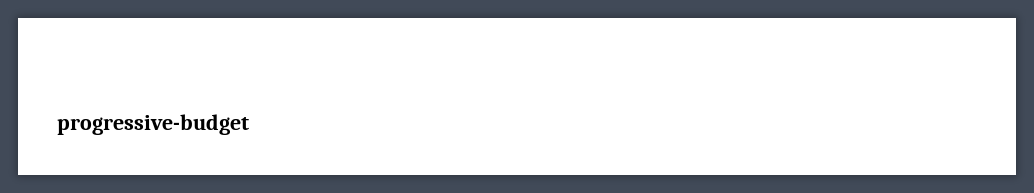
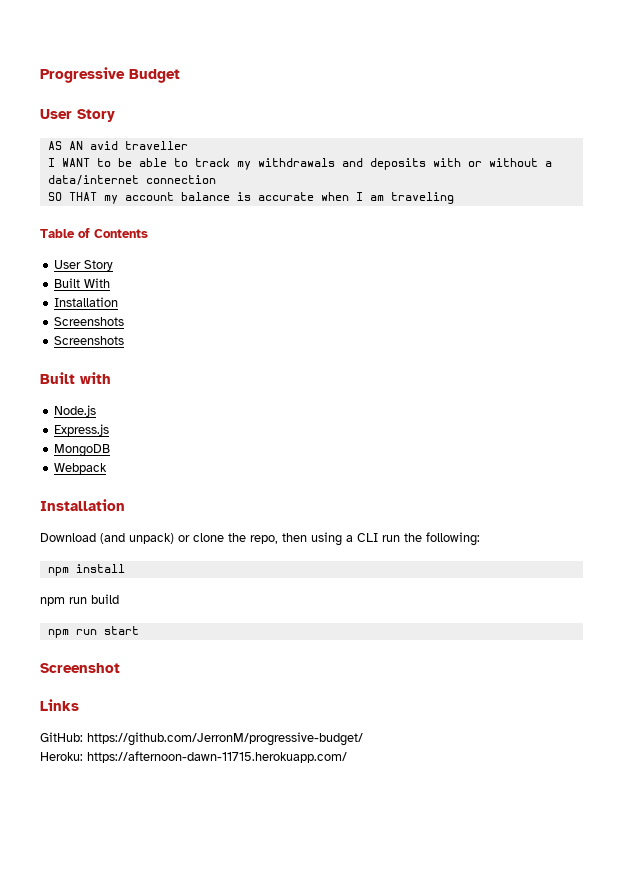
[57,114,249,135] progressive-budget -> [40,67,180,83] [40,109,115,122] [47,141,188,150] [47,158,552,170] [47,175,216,185] [47,192,454,204] [40,228,148,238] [54,260,114,271] [54,278,111,288] [54,297,119,307] [54,317,125,326] [54,336,125,345] [40,372,111,384] [54,405,97,417] [54,424,110,436] [54,444,111,457] [54,463,108,474] [40,499,125,511] [40,532,480,546] [47,564,125,576] [40,594,119,606] [47,626,139,638] [40,663,120,673] [40,699,79,711] [40,732,363,746] [40,751,347,763] Progressive Budget // User Story // AS AN avid traveller // I WANT to be able to track my withdrawals and deposits with or without a data/internet connection // SO THAT my account balance is accurate when I am traveling // Table of Contents // User Story // Built With // Installation // Screenshots // Screenshots // Built with // Node.js // Express.js // MongoDB // Webpack // Installation // Download (and unpack) or clone the repo, then using a CLI run the following: // npm install // npm run build // npm run start // Screenshot // Links // GitHub: https://github.com/JerronM/progressive-budget/ // Heroku: https://afternoon-dawn-11715.herokuapp.com/

